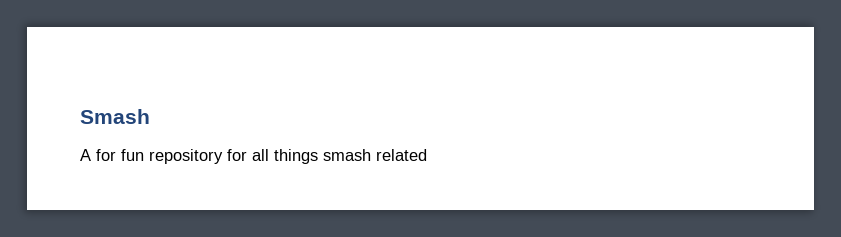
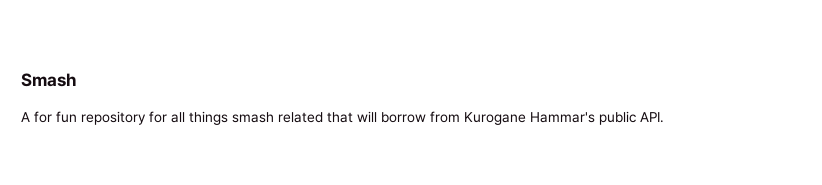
(427, 155) none -> [327,111,664,125] that will borrow from Kurogane Hammar's public API.

